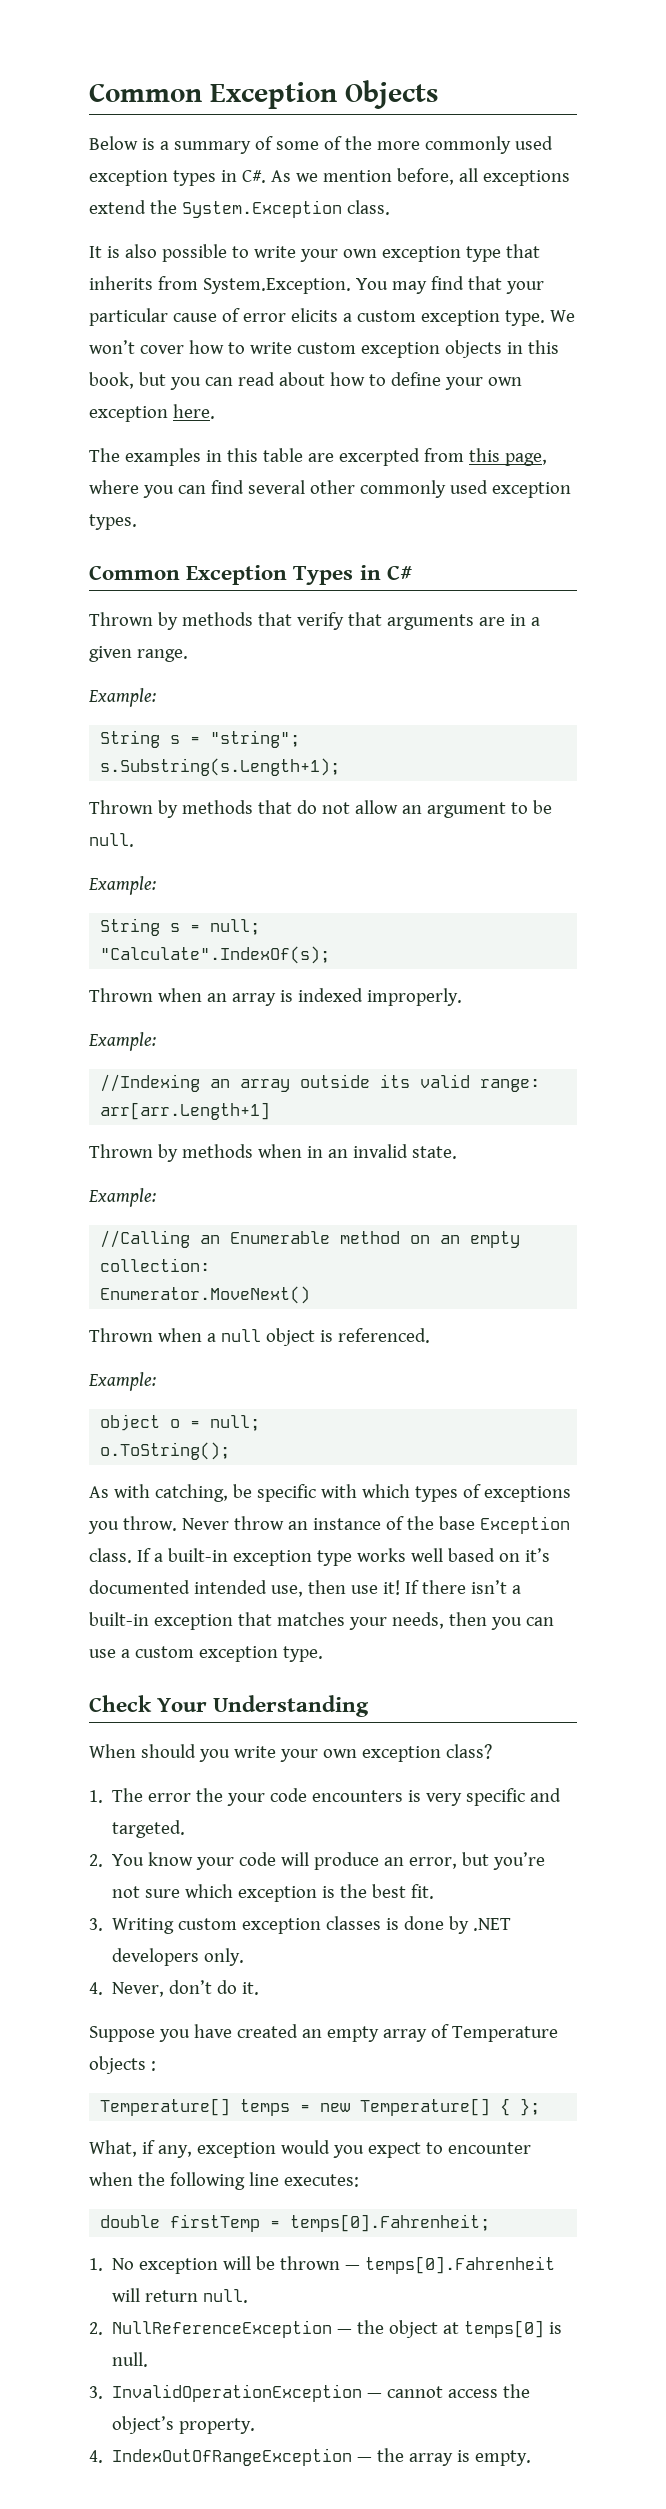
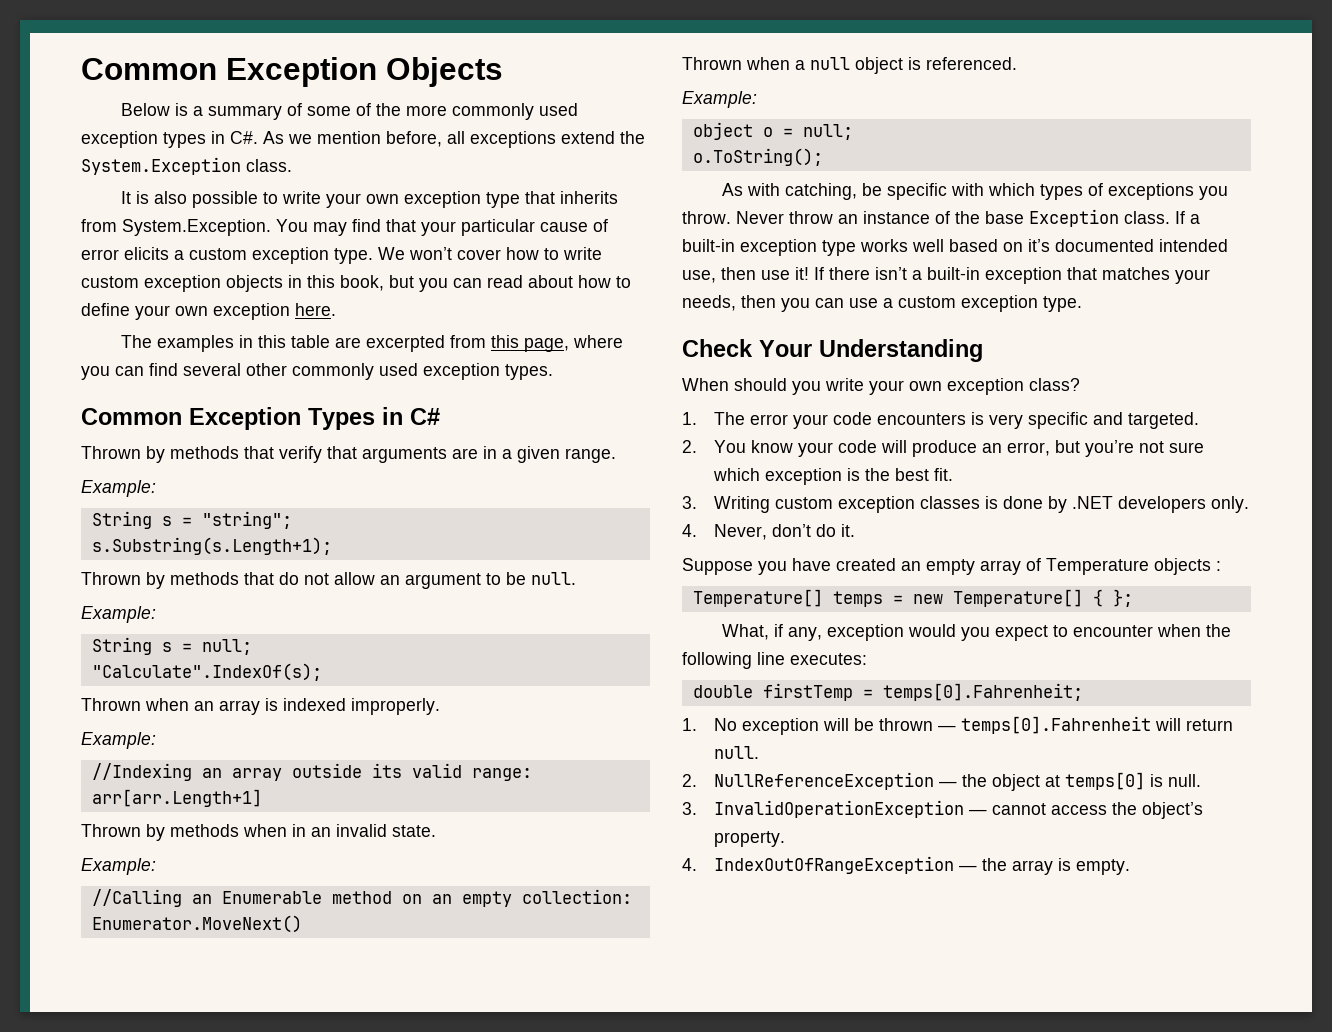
[196,1788,224,1802] the -> (788, 419) none

